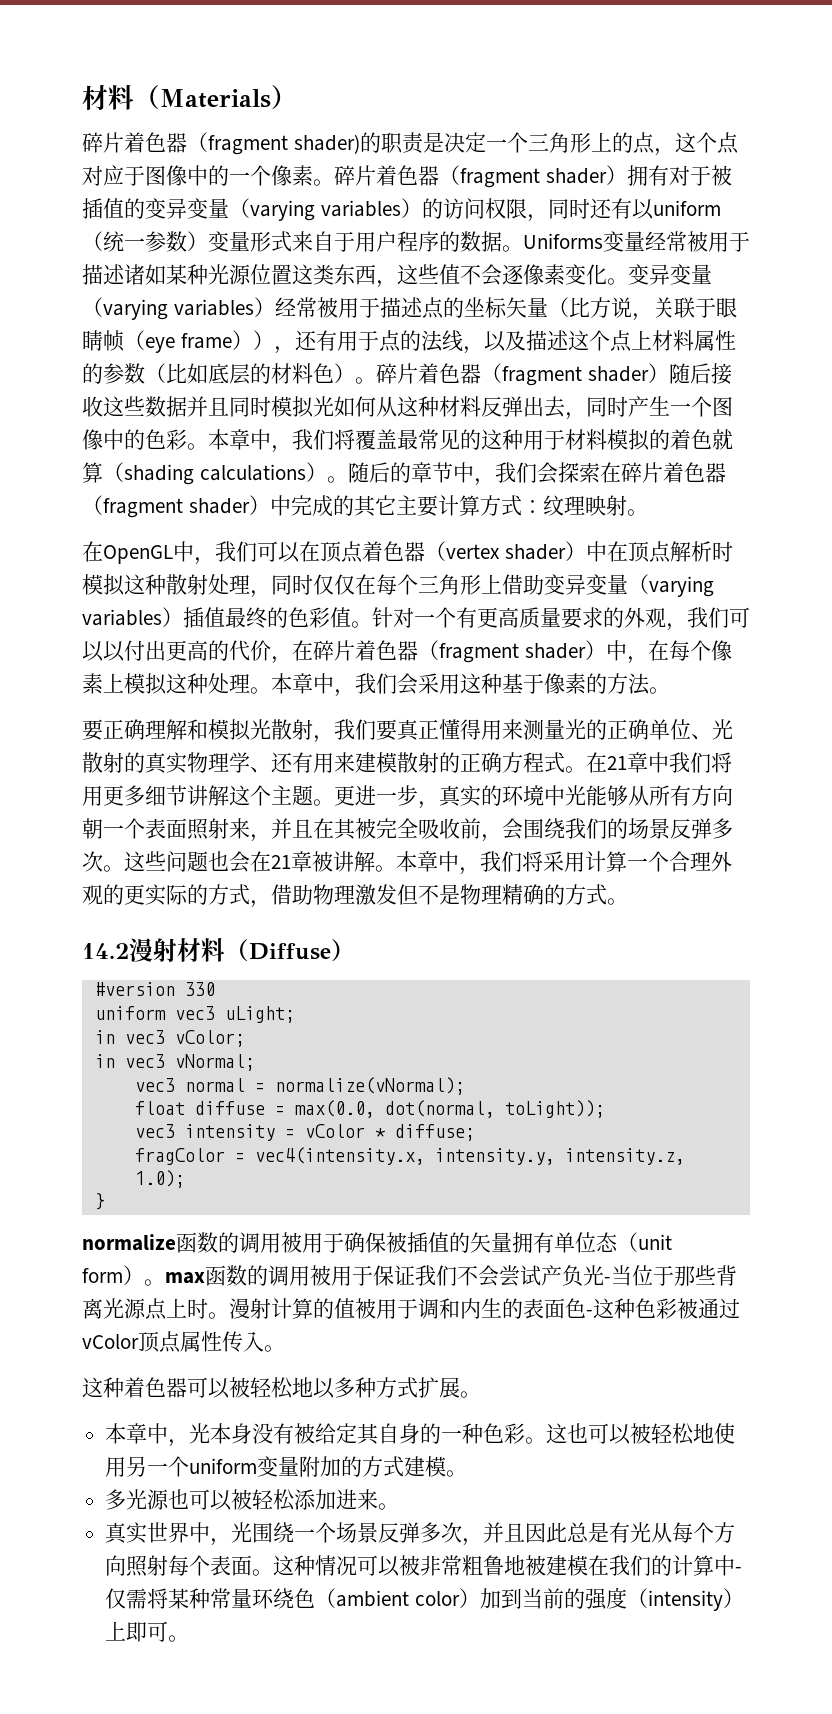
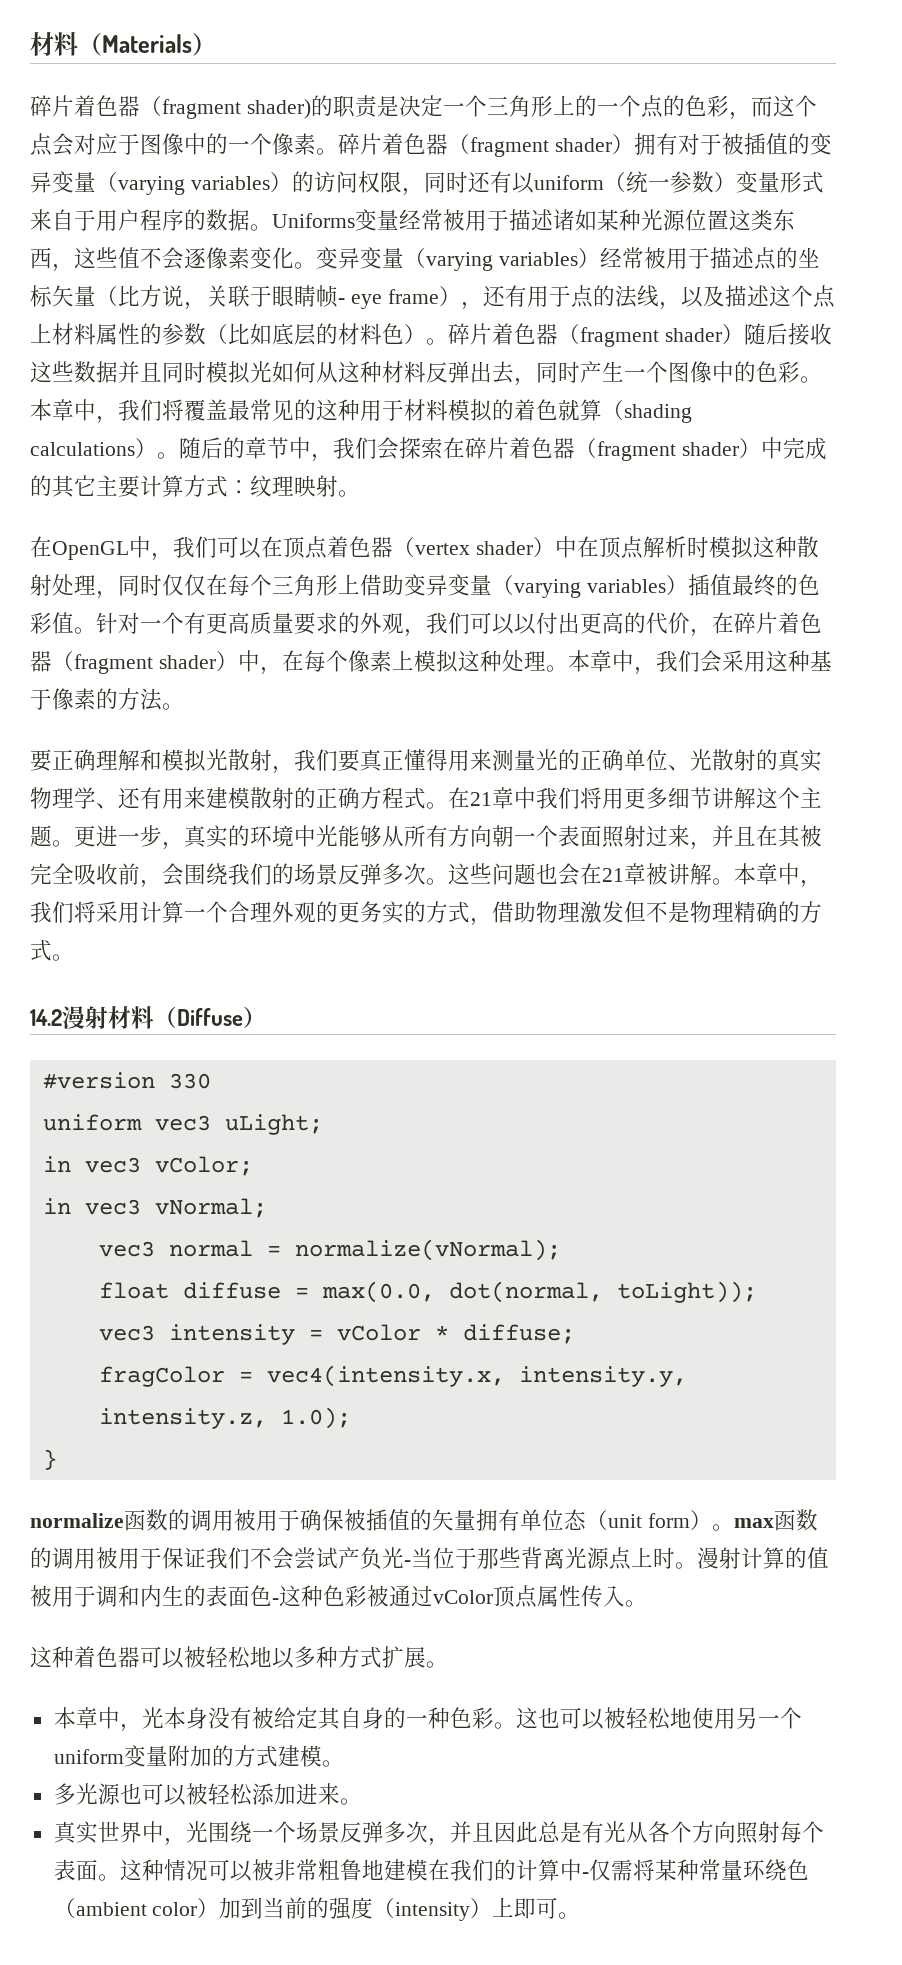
[632,132,739,156] 点，这个点 -> [596,95,817,120] [30,133,74,156] 一个点的色彩，而这个点会
[124,330,145,350] （ -> [338,298,345,304] -
[252,330,274,350] ） -> (461, 296) none
(229, 828) none -> [646,825,668,847] 过
[145,884,188,906] 实际 -> [360,901,404,924] 务实
[672,1522,694,1543] 每 -> [647,1821,670,1843] 各
[525,1555,547,1576] 被 -> (384, 1869) none

